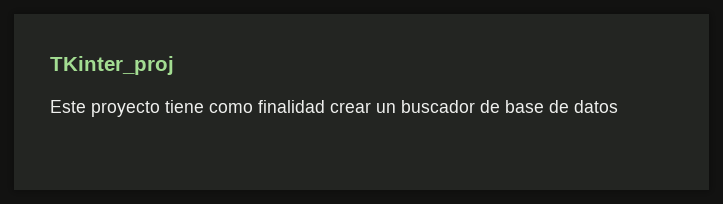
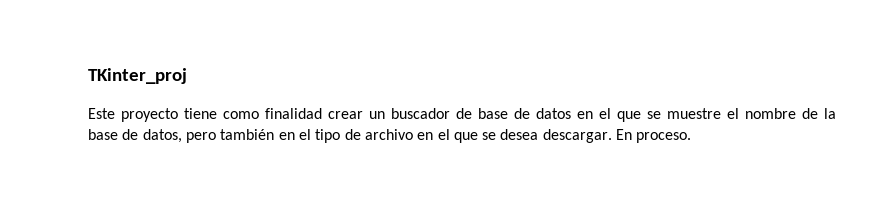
(618, 106) none -> [577,108,836,122] [88,129,692,143] en el que se muestre el nombre de la base de datos, pero también en el tipo de archivo en el que se desea descargar. En proceso.

